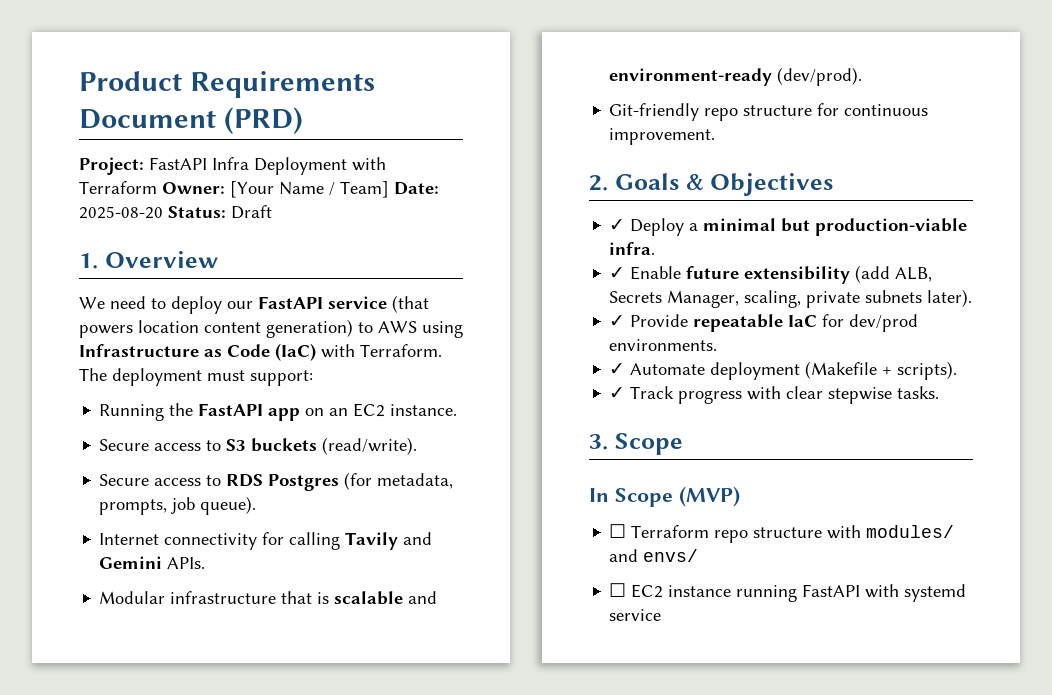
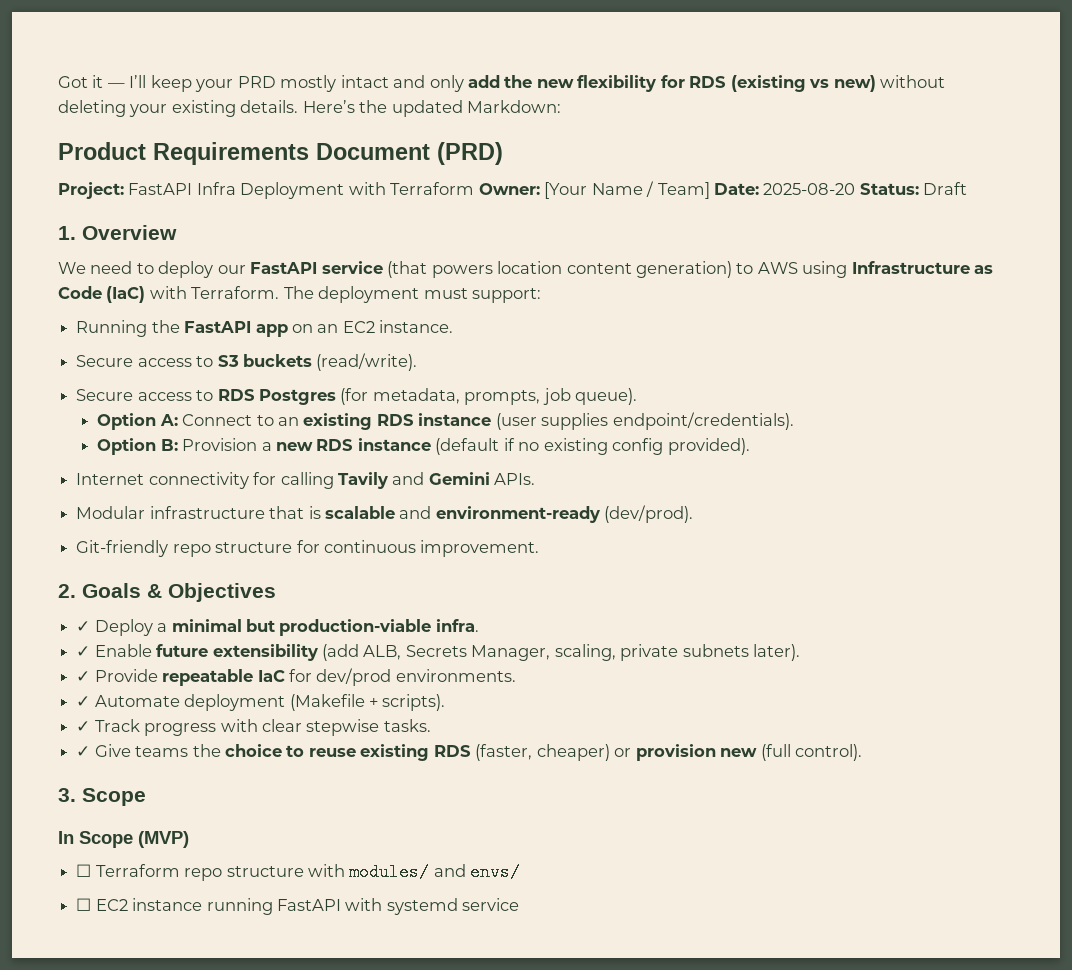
(79, 81) none -> [58,75,946,92] [58,100,562,117] Got it — I’ll keep your PRD mostly intact and only add the new flexibility for RDS (existing vs new) without deleting your existing details. Here’s the updated Markdown: //
(257, 505) none -> [97,412,794,430] [97,438,750,455] // Option A: Connect to an existing RDS instance (user supplies endpoint/credentials). // Option B: Provision a new RDS instance (default if no existing config provided).
(940, 392) none -> [76,744,862,761] // ✓ Give teams the choice to reuse existing RDS (faster, cheaper) or provision new (full control).

